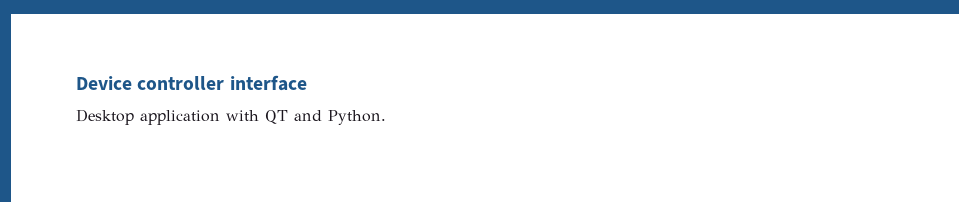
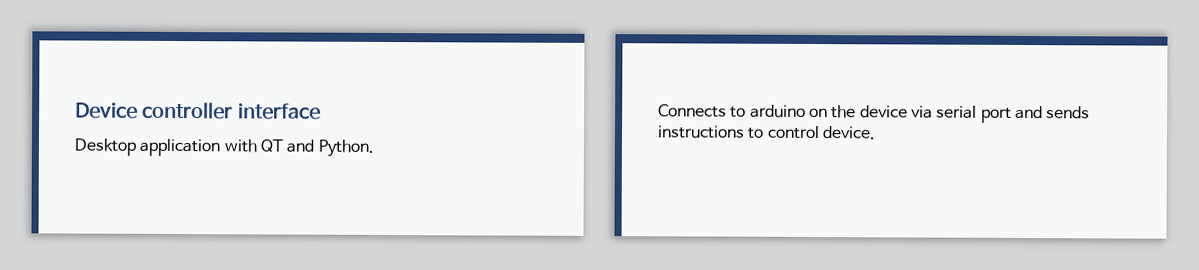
(386, 117) none -> [658,104,1091,123] [657,125,876,140] // Connects to arduino on the device via serial port and sends instructions to control device.

